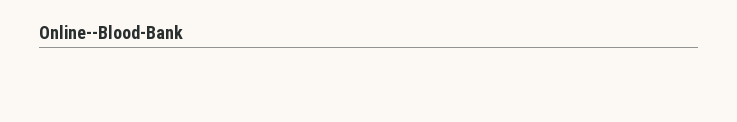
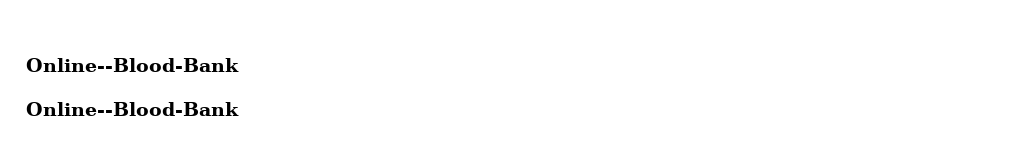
[39,25,183,39] Online--Blood-Bank -> [26,58,239,72] [26,102,239,116] Online--Blood-Bank // Online--Blood-Bank

